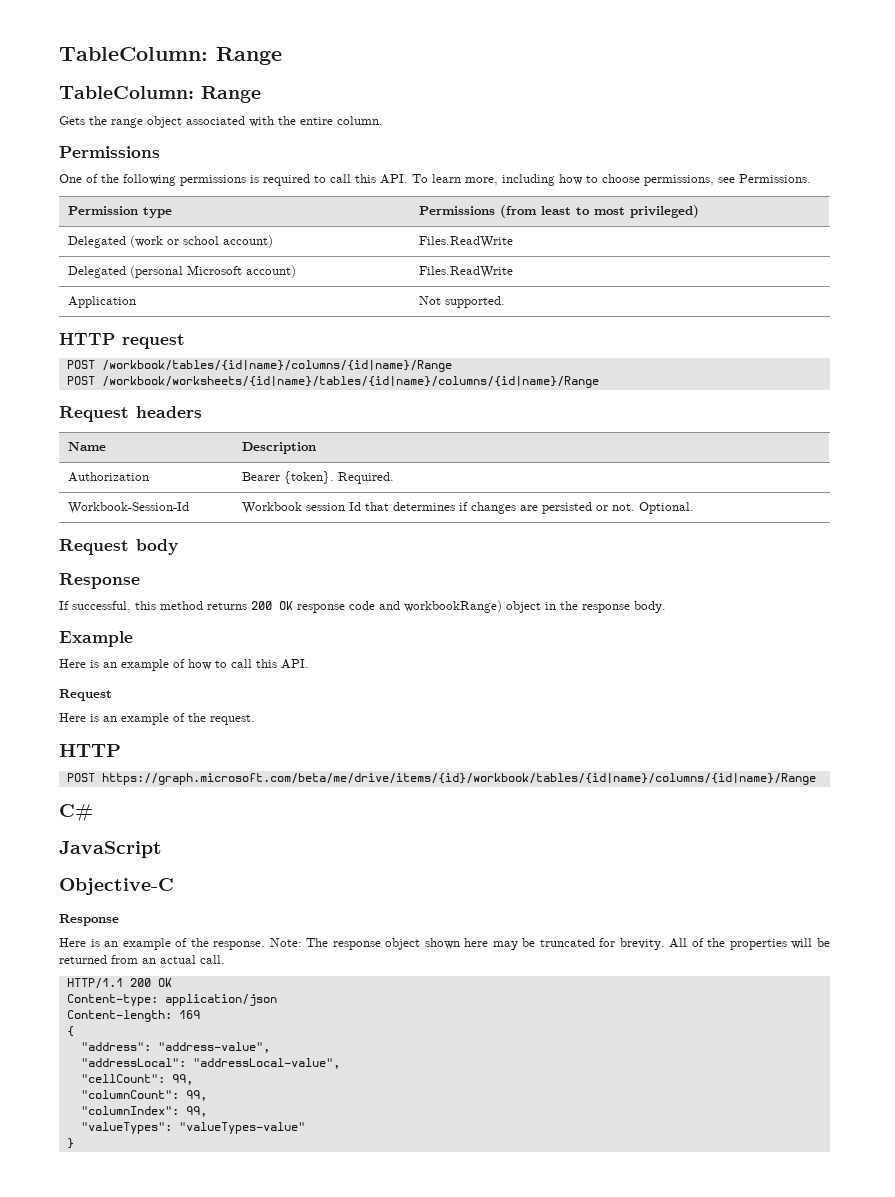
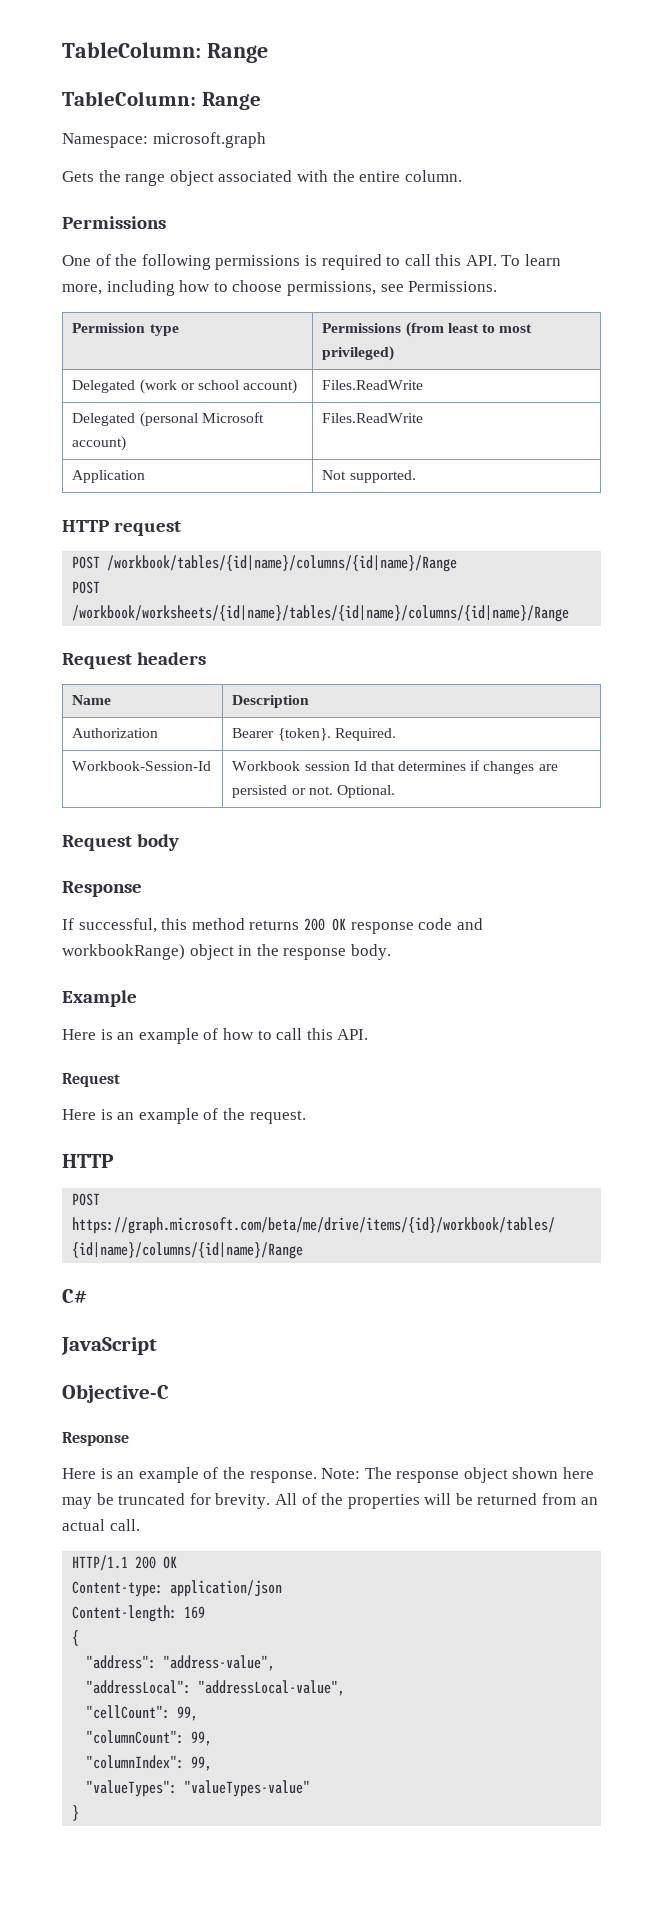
(261, 94) none -> [62,132,266,148] // Namespace: microsoft.graph

